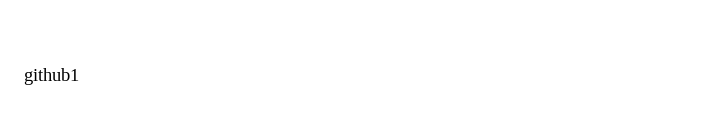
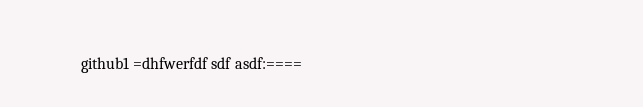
(79, 76) none -> [133,57,302,69] =dhfwerfdf sdf asdf:====

